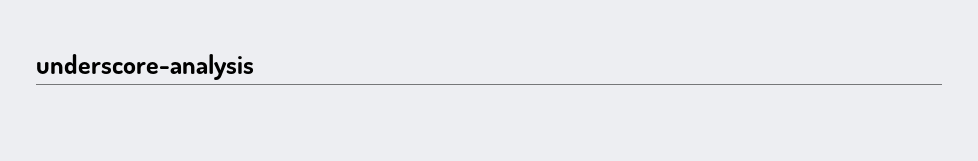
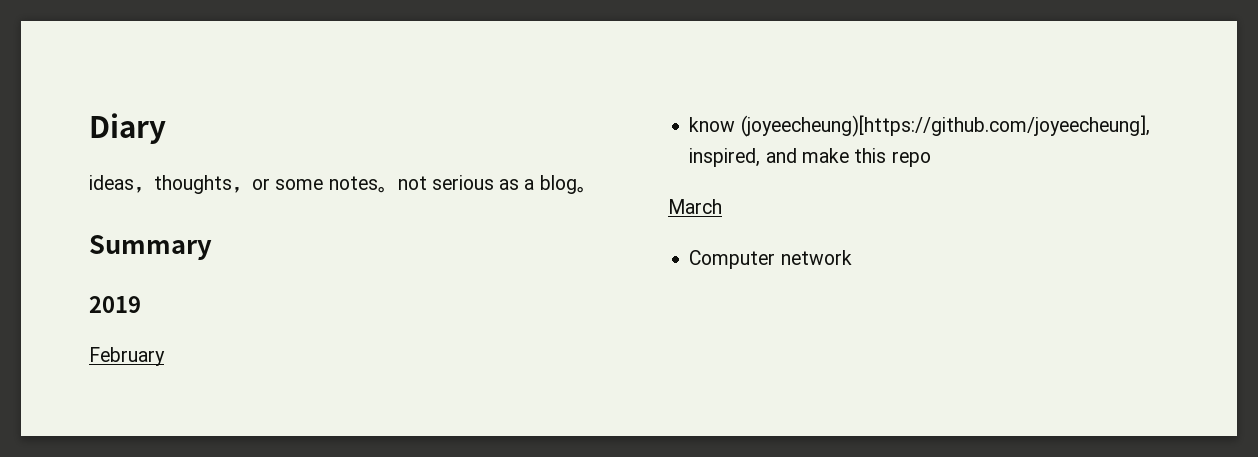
[36,54,254,80] underscore-analysis -> [89,113,166,144] [89,175,597,194] [89,235,212,260] [89,296,141,313] [89,347,165,366] [689,115,1150,137] [689,148,931,167] [668,199,722,214] [689,250,852,269] Diary // ideas，thoughts，or some notes。not serious as a blog。 // Summary // 2019 // February // know (joyeecheung)[https://github.com/joyeecheung], inspired, and make this repo // March // Computer network

